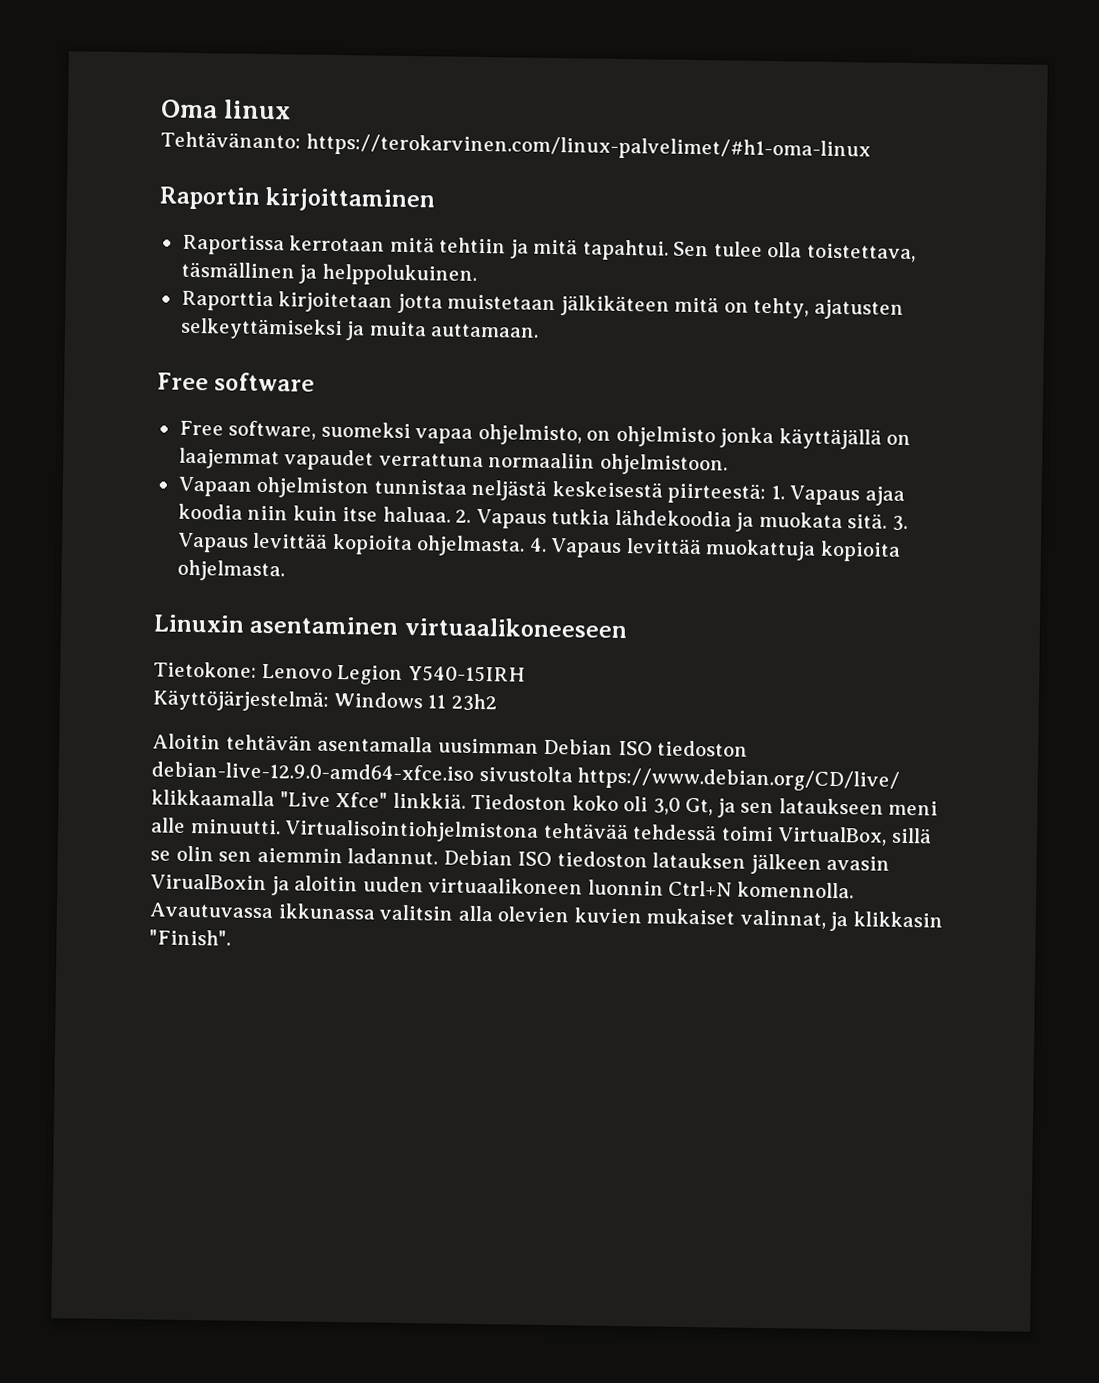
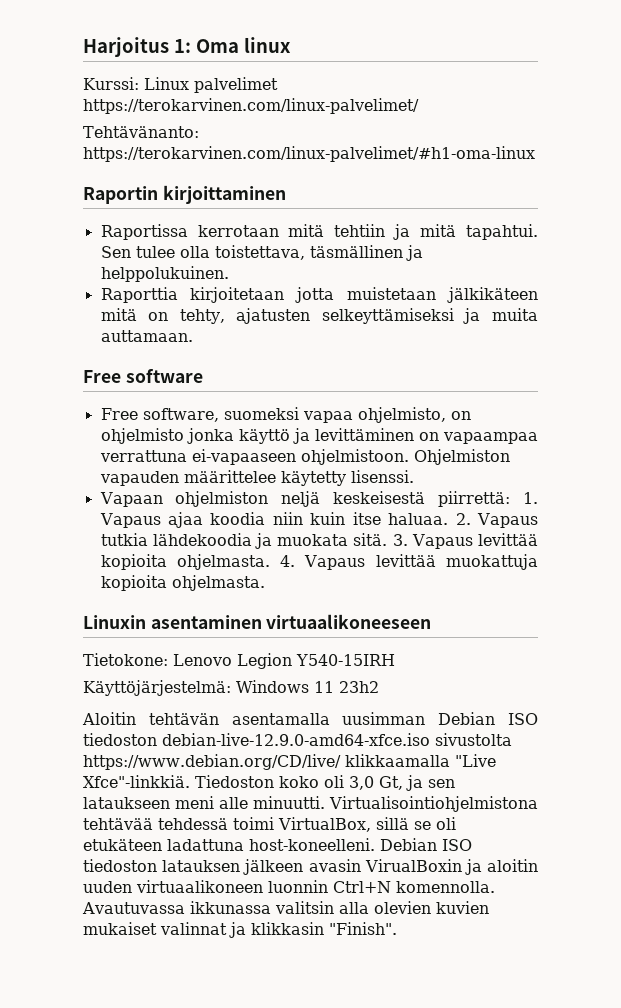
(160, 109) none -> [83,37,191,57] Harjoitus 1:
(292, 109) none -> [83,77,278,93] [83,98,419,114] // Kurssi: Linux palvelimet https://terokarvinen.com/linux-palvelimet/
[778,428,912,450] [178,447,728,476] [177,476,767,505] käyttäjällä on laajemmat vapaudet verrattuna normaaliin ohjelmistoon. // Vapaan ohjelmiston tunnistaa neljästä keskeisestä piirteestä: -> [238,428,538,444] [99,449,510,465] [99,470,414,486] [99,491,511,507] käyttö ja levittäminen on vapaampaa verrattuna ei-vapaaseen ohjelmistoon. Ohjelmiston vapauden määrittelee käytetty lisenssi. // Vapaan ohjelmiston neljä keskeisestä piirrettä:
[335,792,466,809] Xfce" linkkiä. -> [83,775,190,788] Xfce"-linkkiä.
[175,845,439,865] olin sen aiemmin ladannut. -> [436,817,456,830] [83,838,375,851] oli etukäteen ladattuna host-koneelleni.
[739,909,826,929] valinnat, -> [160,922,227,935] valinnat

